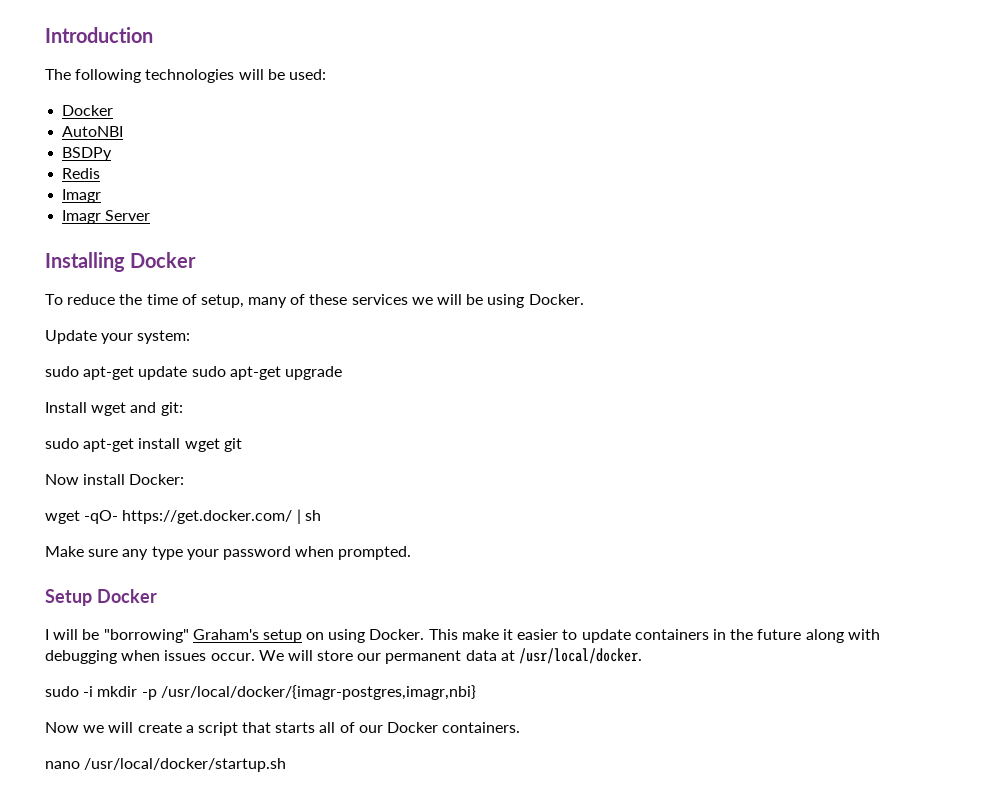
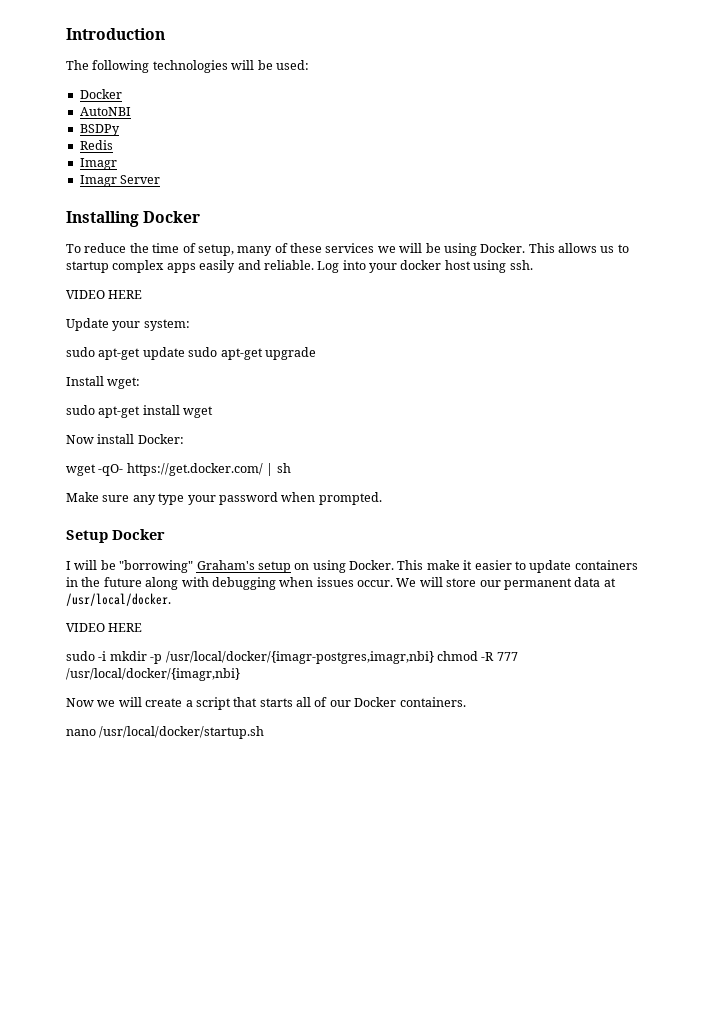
(584, 299) none -> [528,243,629,253] [66,260,533,273] [66,290,143,299] This allows us to startup complex apps easily and reliable. Log into your docker host using ssh. // VIDEO HERE
[91,402,183,416] wget and git: -> [107,377,141,389] wget:
[223,438,242,452] git -> (214, 412) none
(643, 656) none -> [66,623,143,632] // VIDEO HERE
(476, 692) none -> [436,651,518,661] [66,668,240,681] chmod -R 777 /usr/local/docker/{imagr,nbi}

